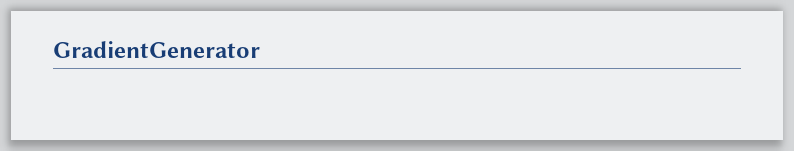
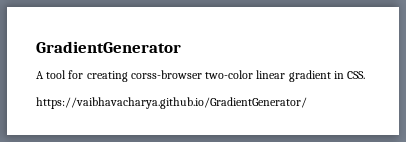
(260, 49) none -> [36,70,366,82] [36,97,307,109] // A tool for creating corss-browser two-color linear gradient in CSS. // https://vaibhavacharya.github.io/GradientGenerator/

